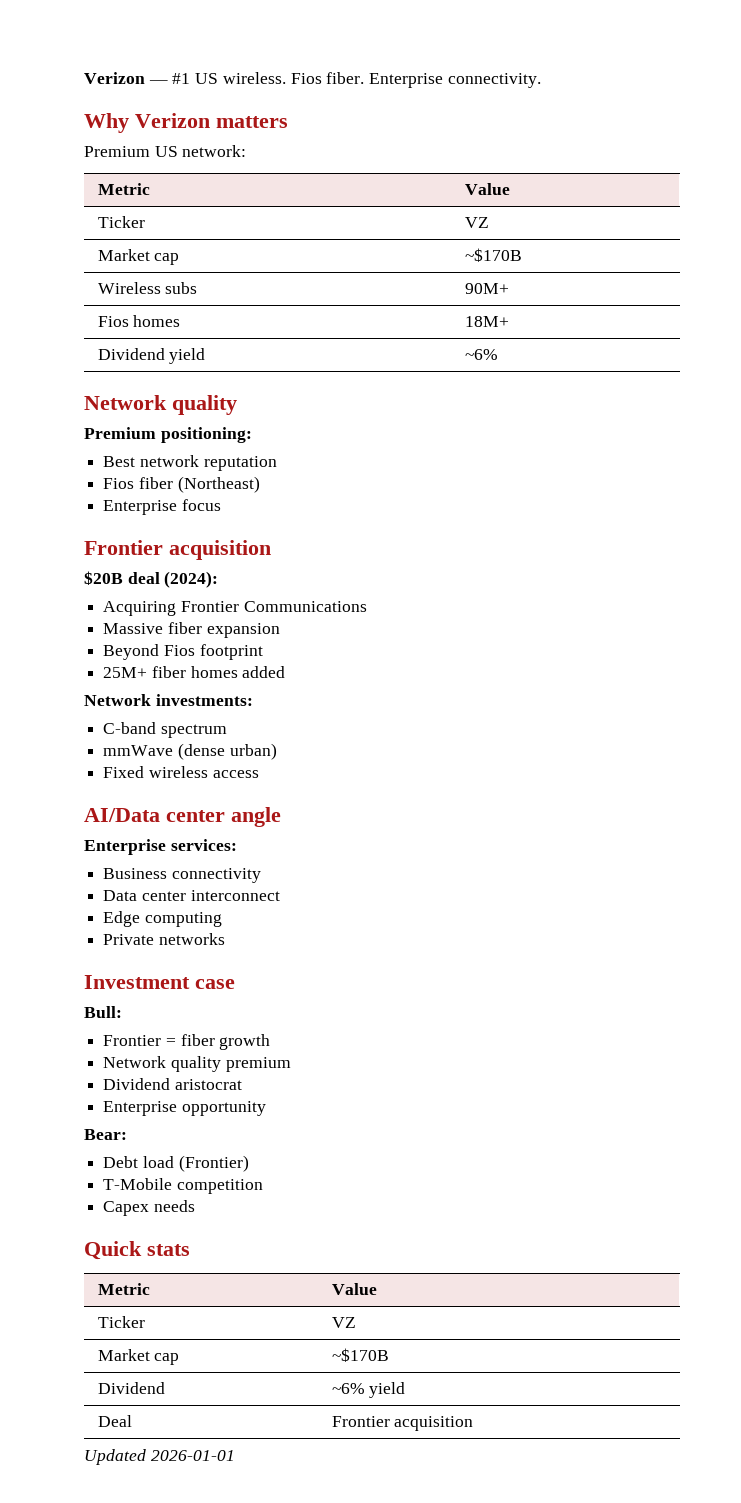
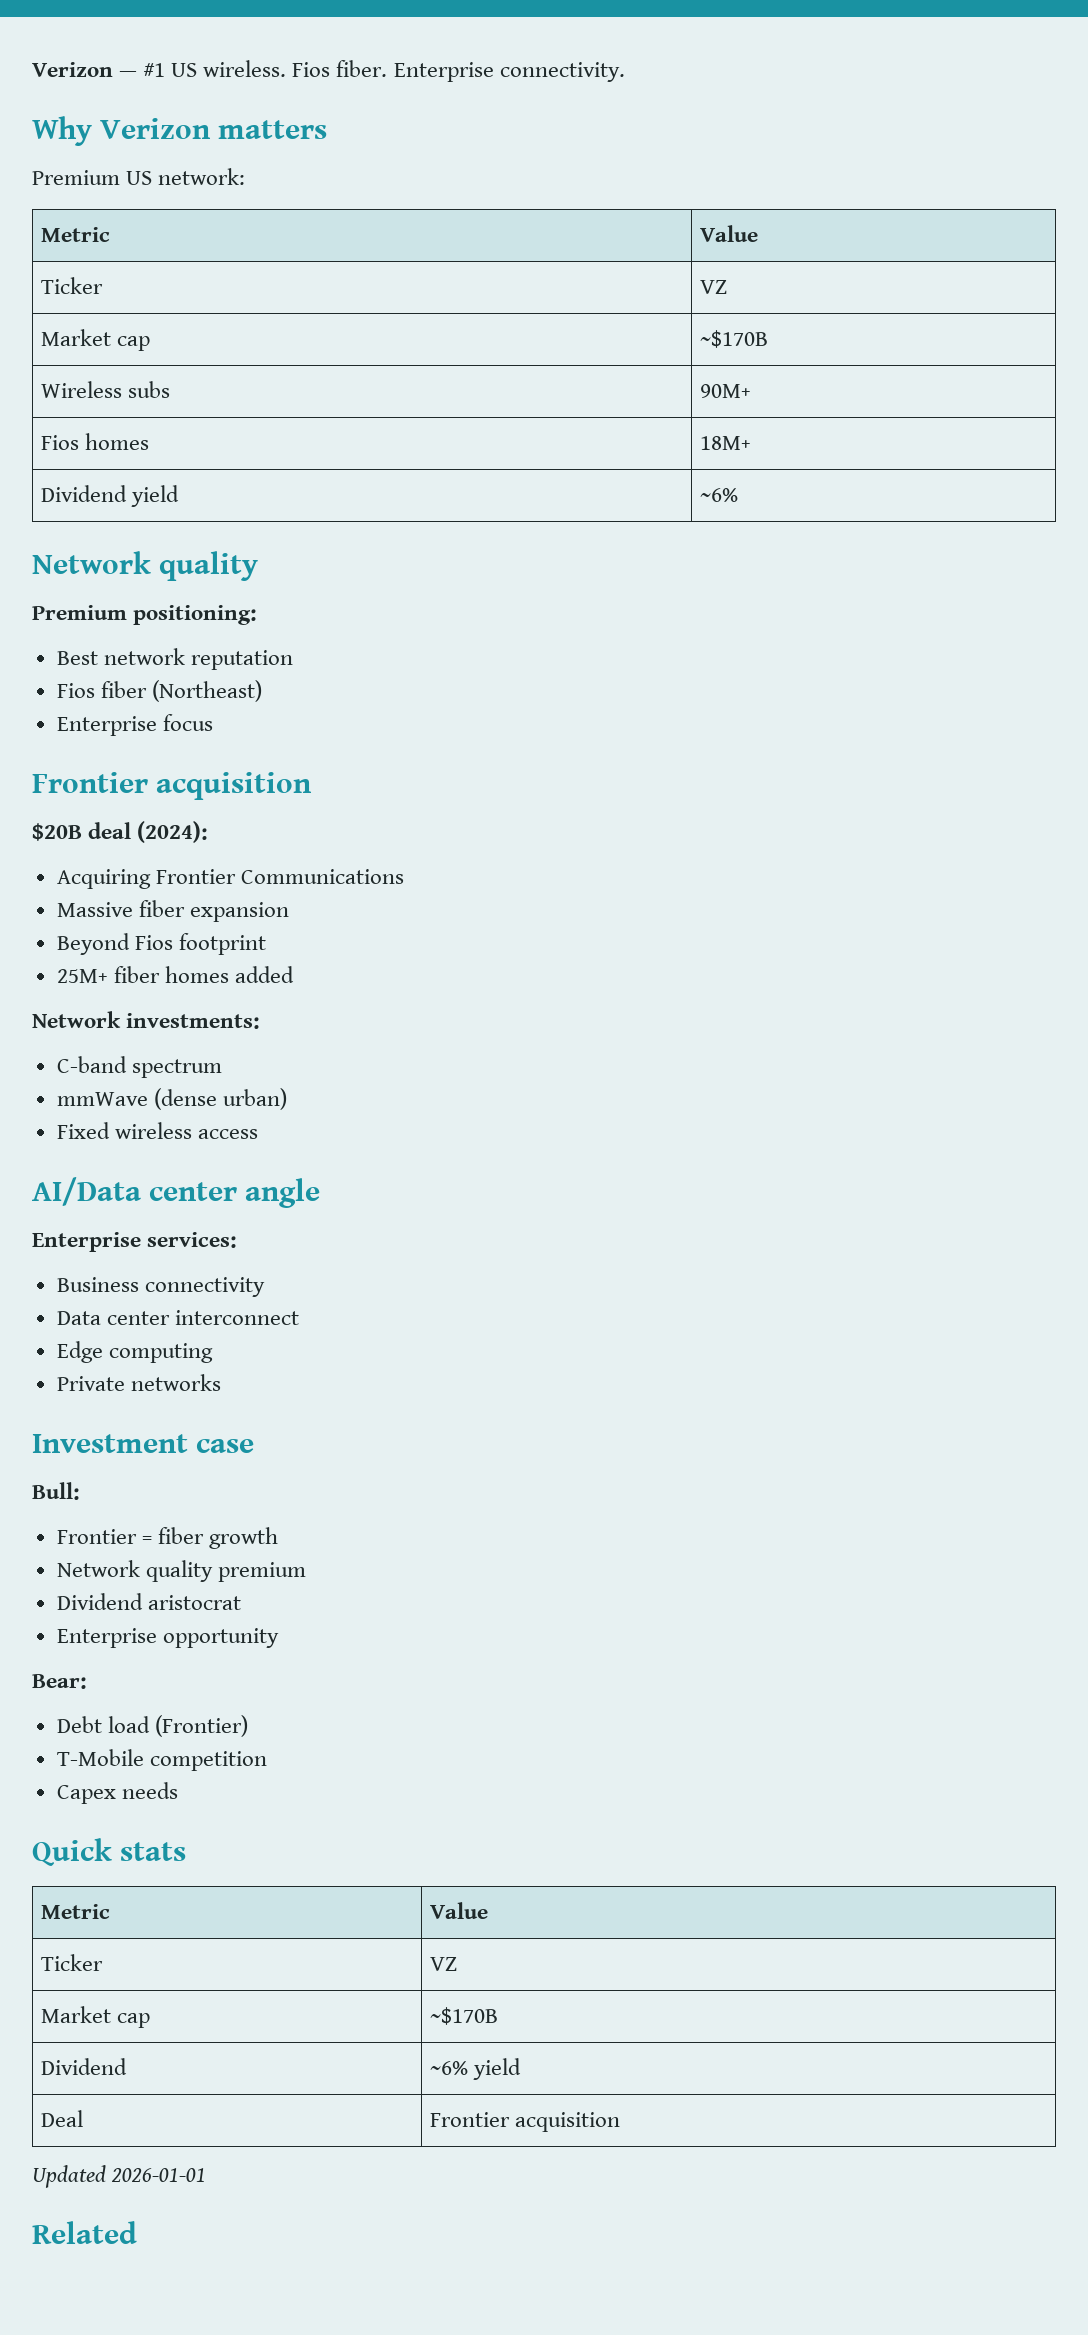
(235, 1455) none -> [32,2221,137,2244] // Related

